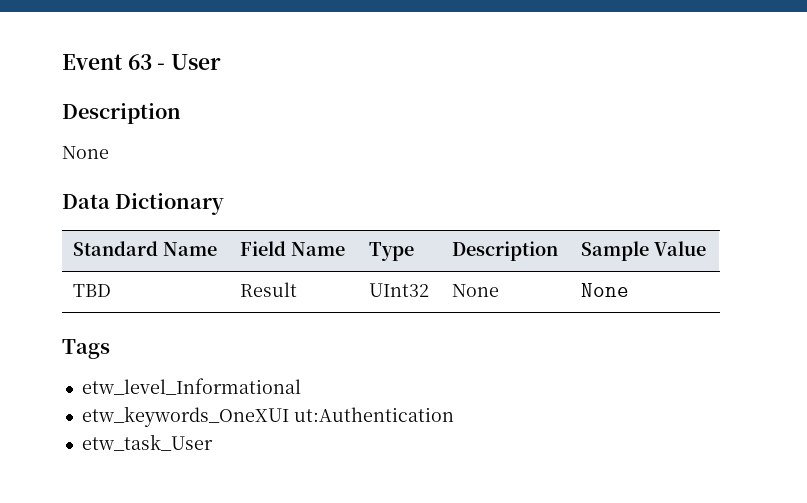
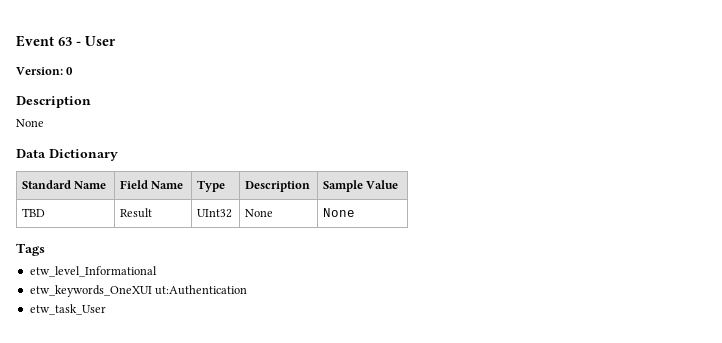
(222, 62) none -> [16,67,74,75] // Version: 0

